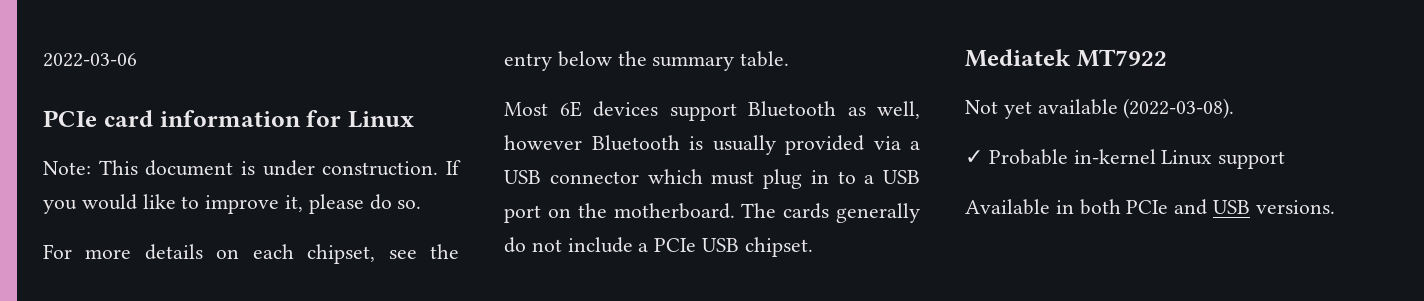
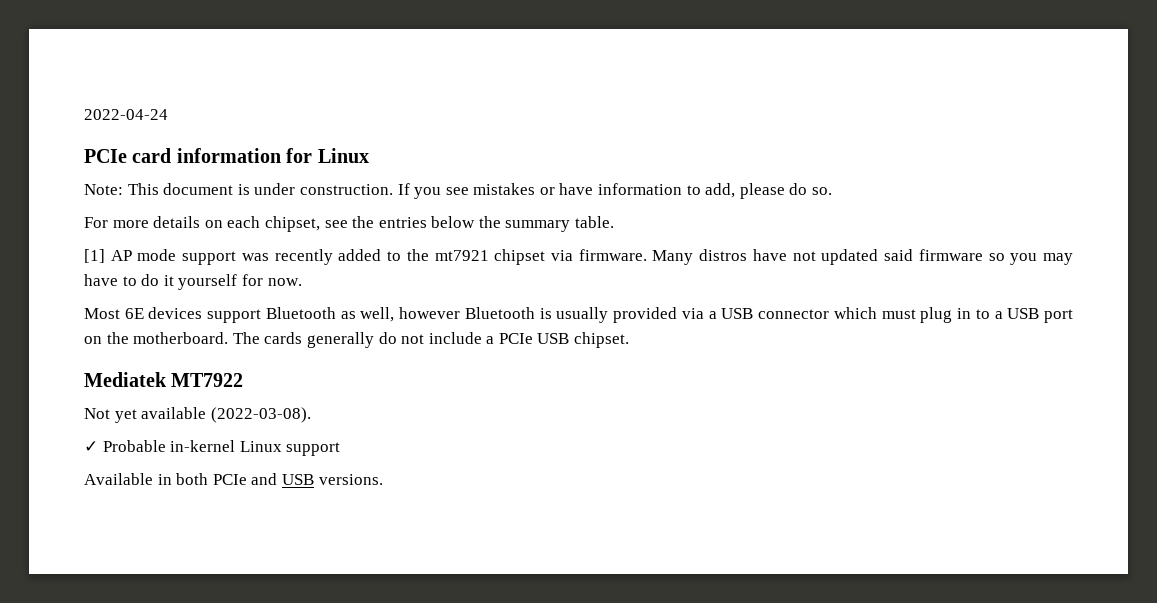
[43,53,137,67] 2022-03-06 -> [84,109,168,120] 2022-04-24
[81,194,304,214] would like to improve it, -> [445,183,736,198] see mistakes or have information to add,
[504,53,552,71] entry -> [378,217,427,228] entries
(790, 59) none -> [84,249,1074,265] [84,274,302,290] // [1] AP mode support was recently added to the mt7921 chipset via firmware. Many distros have not updated said firmware so you may have to do it yourself for now.

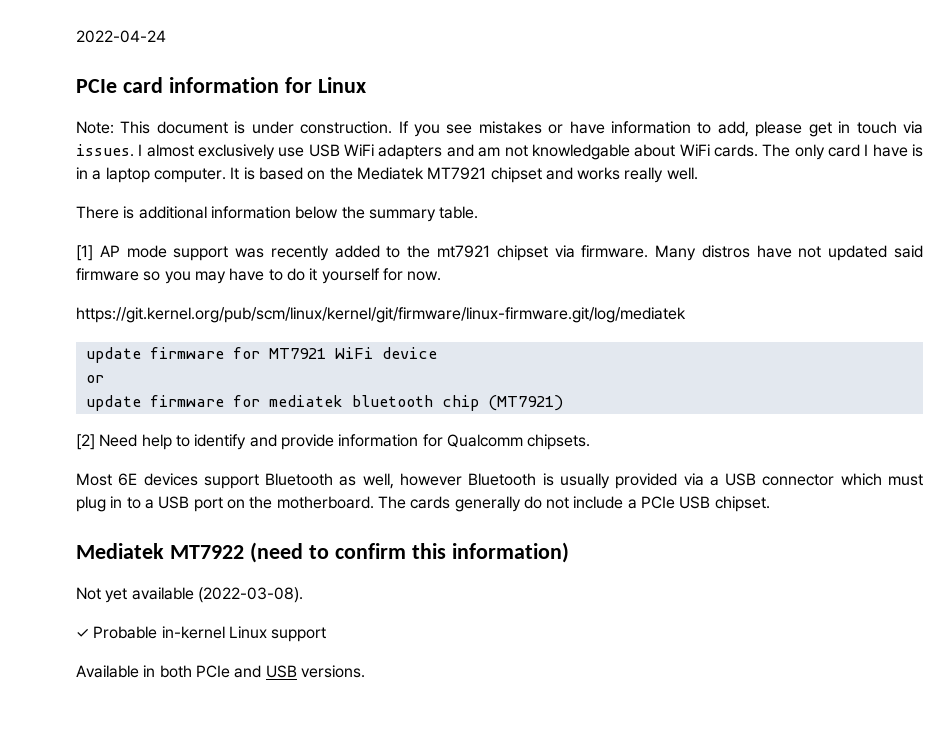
[789,183,833,195] [84,216,427,232] do so. // For more details on each chipset, see the entries -> [808,121,924,137] [76,144,924,160] [76,167,698,183] [76,206,291,219] get in touch via issues. I almost exclusively use USB WiFi adapters and am not knowledgable about WiFi cards. The only card I have is in a laptop computer. It is based on the Mediatek MT7921 chipset and works really well. // There is additional information
(302, 282) none -> [76,307,686,323] [85,347,437,363] [85,375,104,383] [85,395,563,411] [76,434,591,450] // https://git.kernel.org/pub/scm/linux/kernel/git/firmware/linux-firmware.git/log/mediatek // update firmware for MT7921 WiFi device // or // update firmware for mediatek bluetooth chip (MT7921) // [2] Need help to identify and provide information for Qualcomm chipsets.
(244, 380) none -> [249,542,569,563] (need to confirm this information)

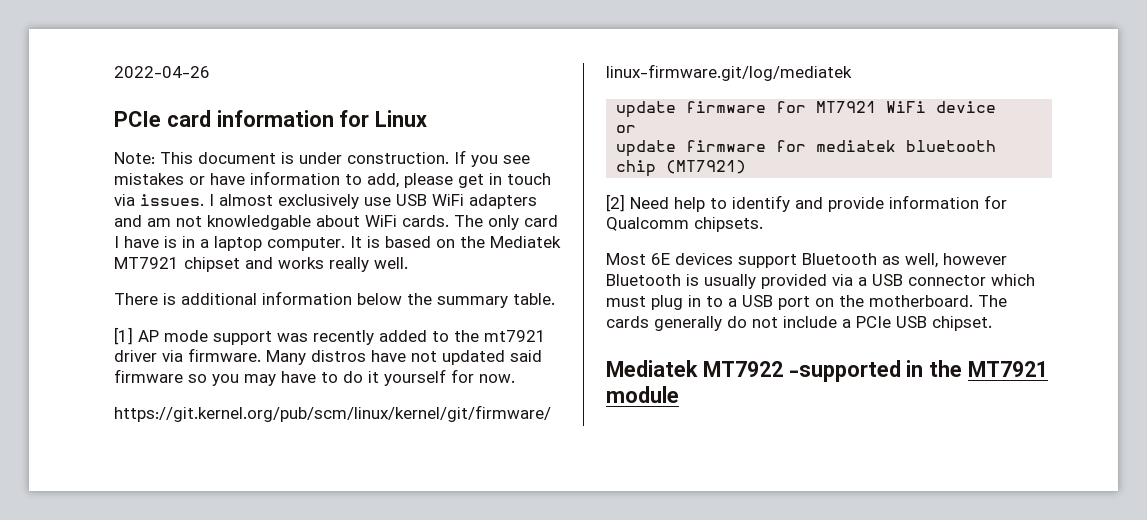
[76,30,166,43] 2022-04-24 -> [114,66,210,78] 2022-04-26
[496,245,548,261] chipset -> [114,350,157,362] driver
[249,542,569,563] [76,587,303,603] [76,626,327,642] [76,665,365,678] (need to confirm this information) // Not yet available (2022-03-08). // ✓ Probable in-kernel Linux support // Available in both PCIe and USB versions. -> [788,360,1049,382] [606,386,679,403] -supported in the MT7921 module

